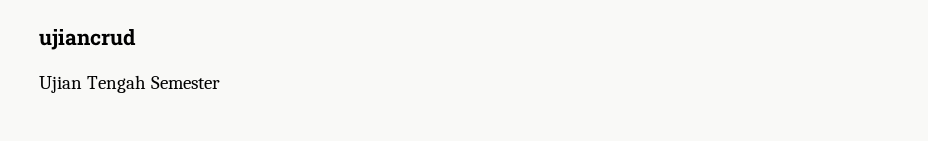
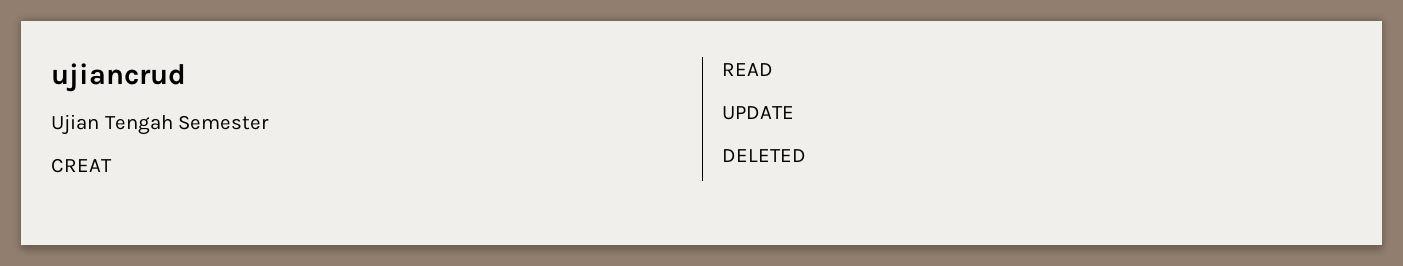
(221, 82) none -> [51,158,112,173] [722,63,773,76] [722,106,794,120] [722,149,806,162] // CREAT // READ // UPDATE // DELETED

